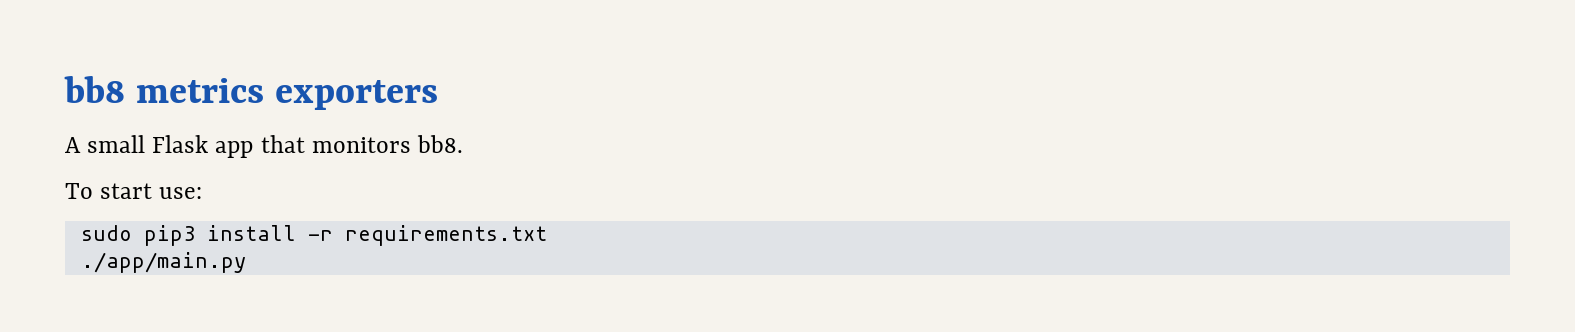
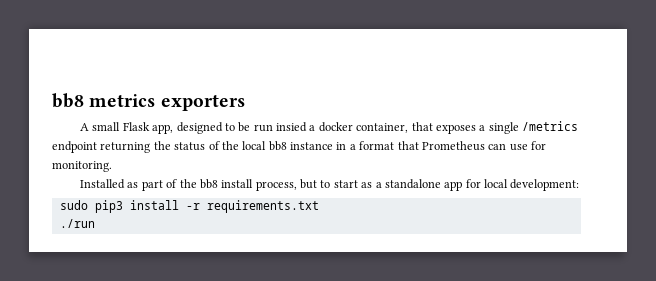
[215,135,463,158] [65,183,203,199] app that monitors bb8. // To start use: -> [152,121,579,134] [52,141,546,153] [52,161,112,172] [80,179,580,191] app, designed to be run insied a docker container, that exposes a single /metrics endpoint returning the status of the local bb8 instance in a format that Prometheus can use for monitoring. // Installed as part of the bb8 install process, but to start as a standalone app for local development:
[80,252,246,273] ./app/main.py -> [59,219,95,228] ./run

